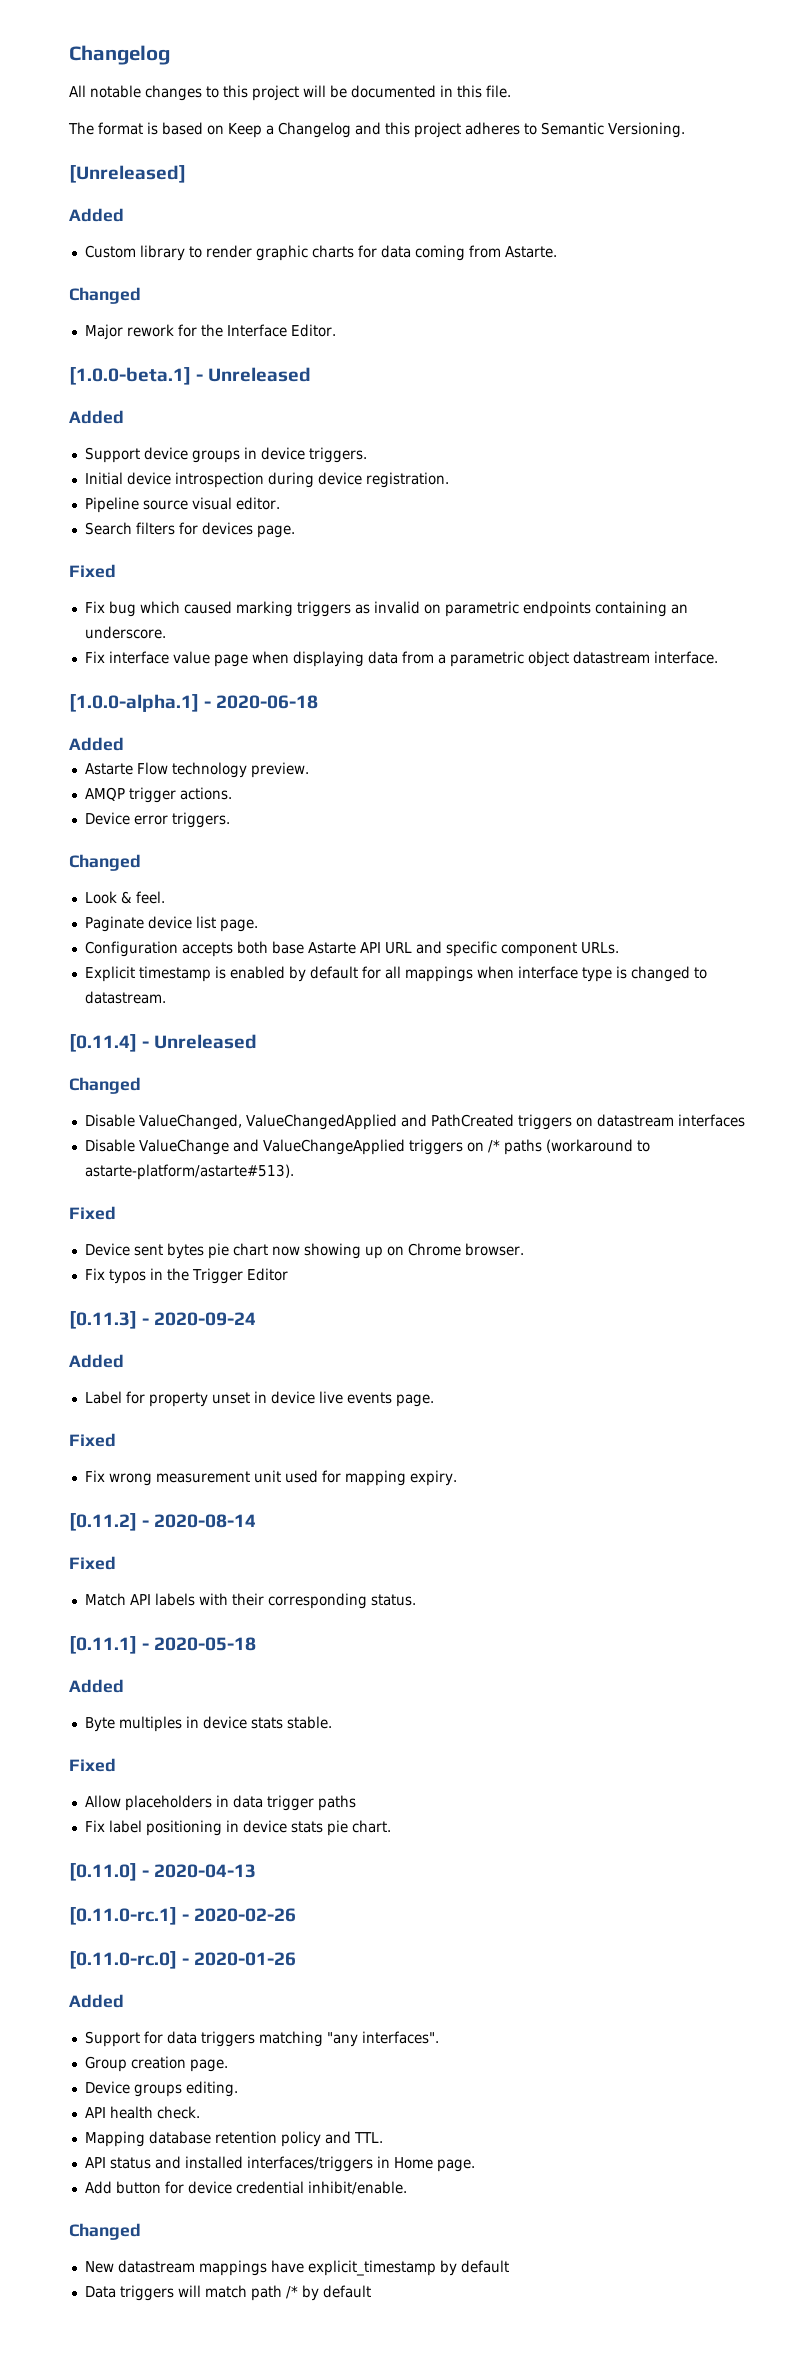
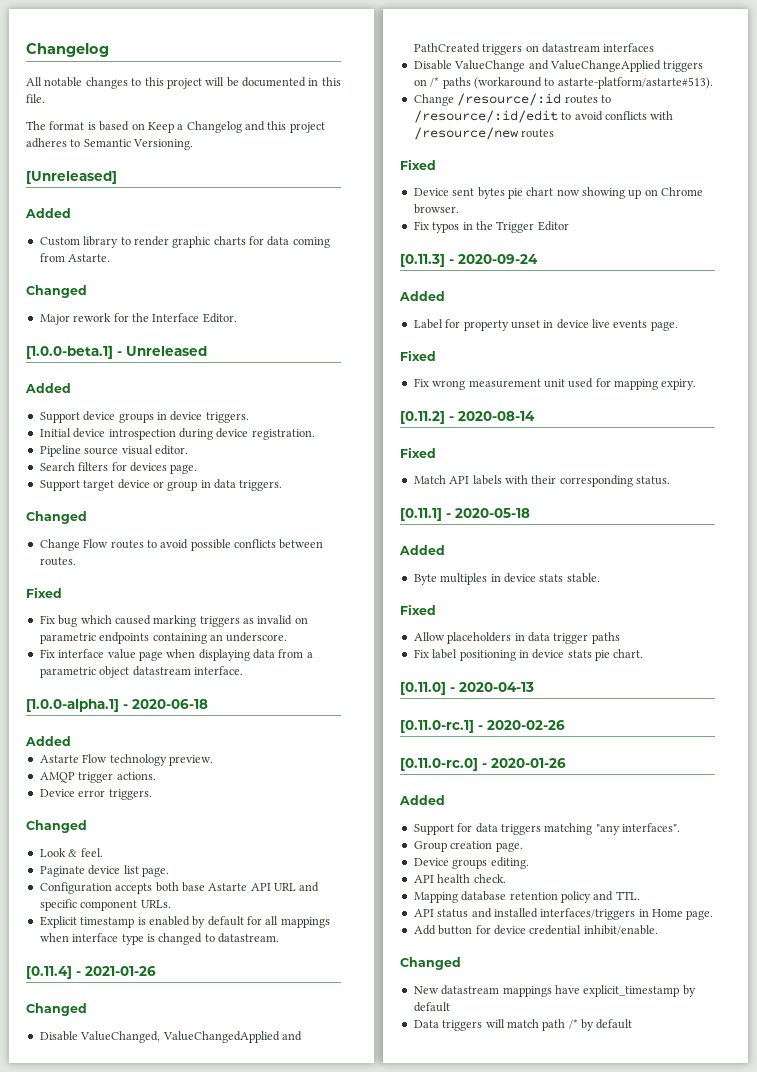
(295, 531) none -> [39,479,283,491] [26,511,87,524] [39,539,324,551] [39,557,76,566] // Support target device or group in data triggers. // Changed // Change Flow routes to avoid possible conflicts between routes.
[154,1034,258,1049] Unreleased -> [85,966,156,976] 2021-01-26
(294, 1172) none -> [413,93,611,106] [413,110,674,123] [413,127,555,140] // Change /resource/:id routes to /resource/:id/edit to avoid conflicts with /resource/new routes

